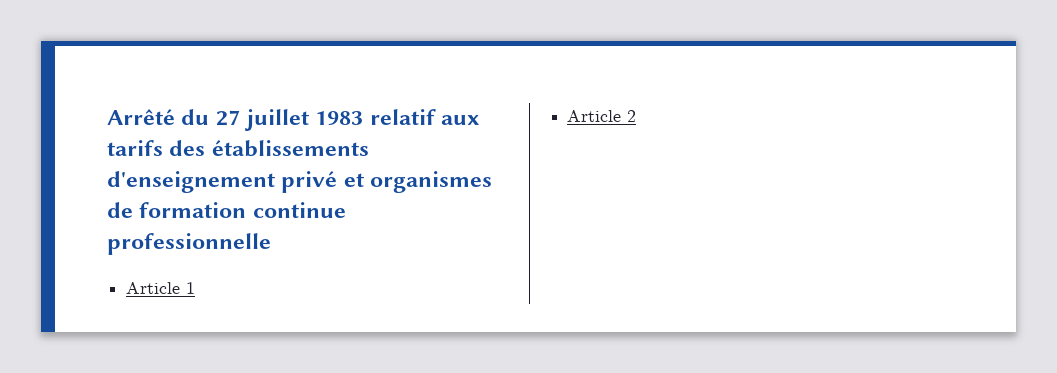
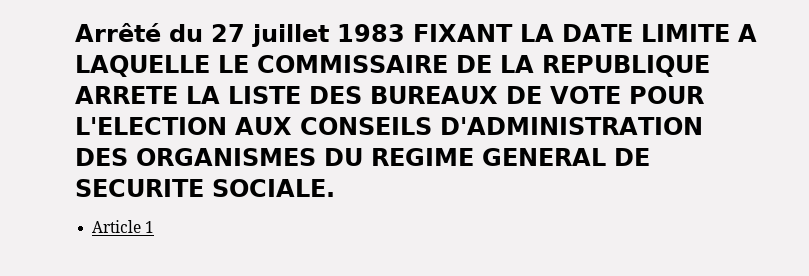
[369,109,481,125] [107,140,369,157] [107,171,493,193] [107,202,346,218] [107,233,271,255] relatif aux tarifs des établissements d'enseignement privé et organismes de formation continue professionnelle -> [413,24,757,42] [75,55,710,77] [75,86,704,104] [75,117,703,135] [75,148,650,166] [75,179,335,197] FIXANT LA DATE LIMITE A LAQUELLE LE COMMISSAIRE DE LA REPUBLIQUE ARRETE LA LISTE DES BUREAUX DE VOTE POUR L'ELECTION AUX CONSEILS D'ADMINISTRATION DES ORGANISMES DU REGIME GENERAL DE SECURITE SOCIALE.
[567,110,637,122] // Article 2 -> (155, 227) none

